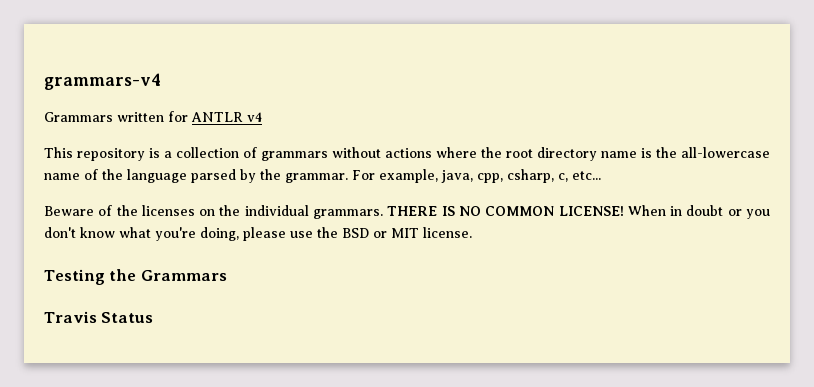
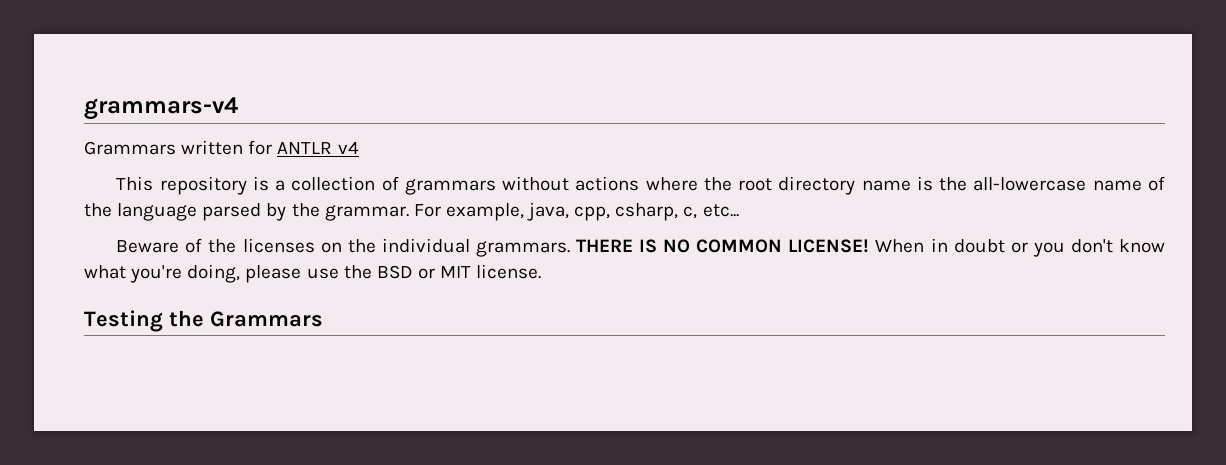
[44,311,154,323] // Travis Status -> (323, 319) none

